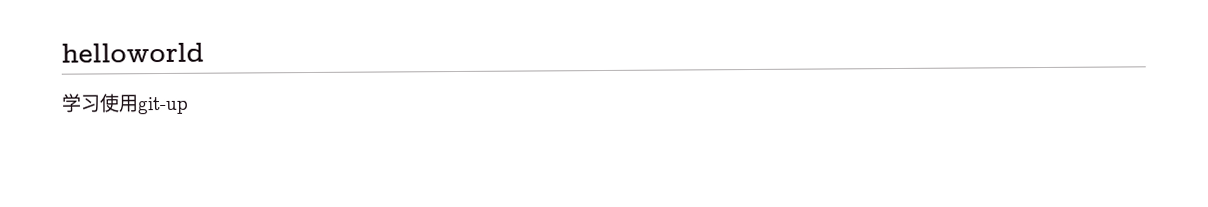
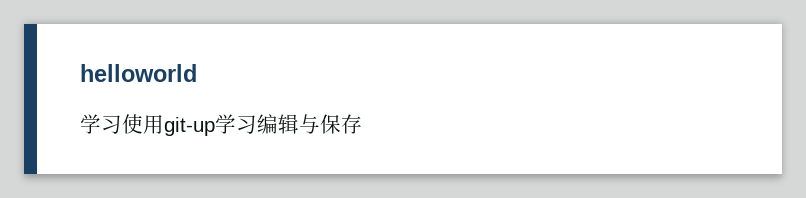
(189, 105) none -> [215,114,362,134] 学习编辑与保存

